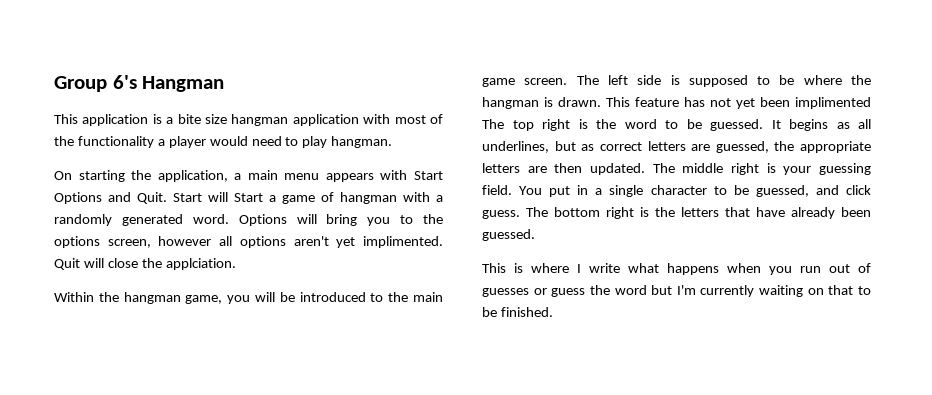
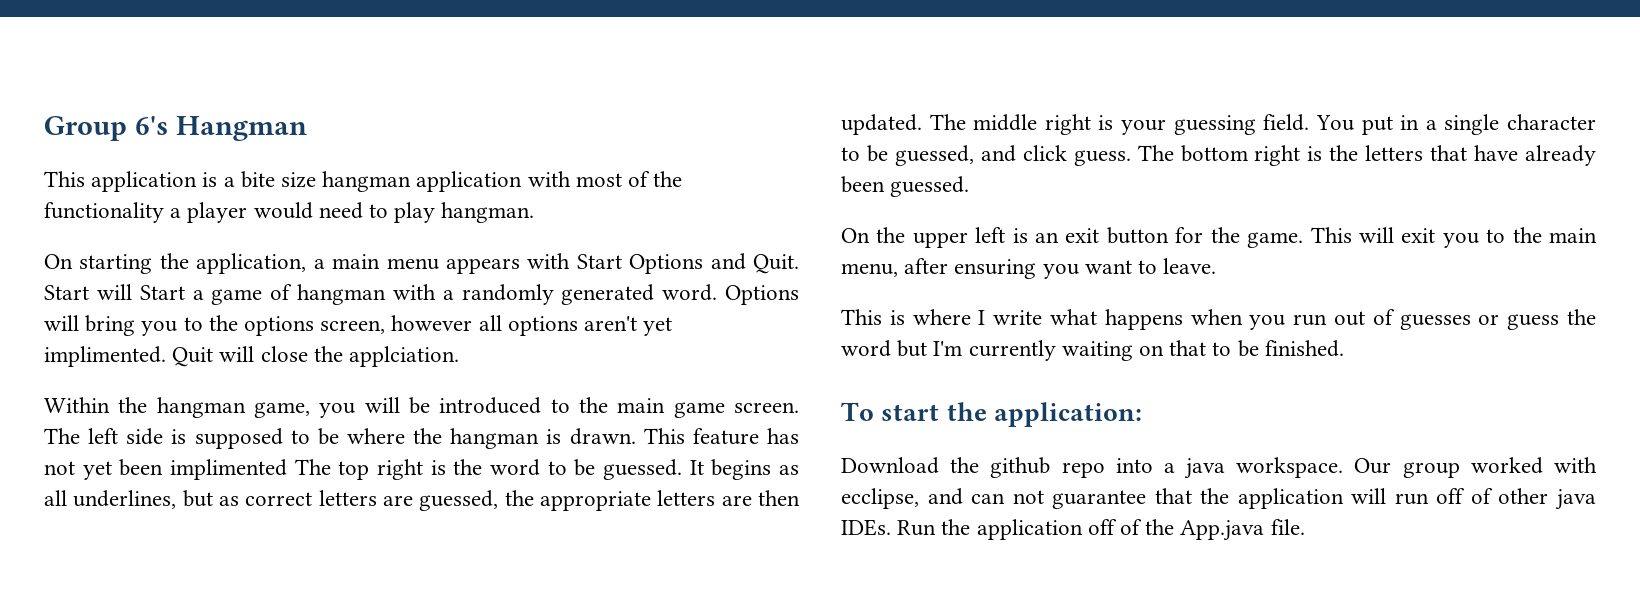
(535, 235) none -> [841,227,1597,248] [841,258,1217,279] // On the upper left is an exit button for the game. This will exit you to the main menu, after ensuring you want to leave.
(553, 312) none -> [841,402,1142,427] [841,457,1597,479] [841,488,1596,510] [841,519,1305,541] // To start the application: // Download the github repo into a java workspace. Our group worked with ecclipse, and can not guarantee that the application will run off of other java IDEs. Run the application off of the App.java file.

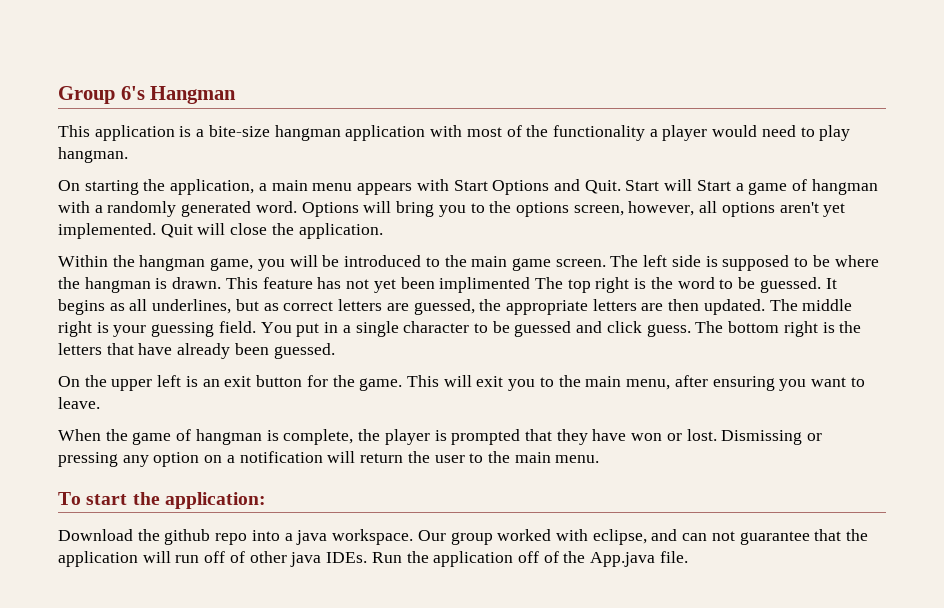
[240,171,317,188] bite size -> [208,125,270,137] bite-size
[391,315,473,331] however -> [628,201,695,216] however,
[44,346,166,367] implimented. -> [58,223,156,239] implemented.
[349,346,460,367] applciation. -> [298,223,383,239] application.
[894,145,974,166] guessed, -> [514,321,572,337] guessed
[841,309,1596,330] [841,340,1344,361] This is where I write what happens when you run out of guesses or guess the word but I'm currently waiting on that to be finished. -> [58,429,823,445] [58,451,600,467] When the game of hangman is complete, the player is prompted that they have won or lost. Dismissing or pressing any option on a notification will return the user to the main menu.
[841,488,919,509] ecclipse, -> [592,529,647,545] eclipse,

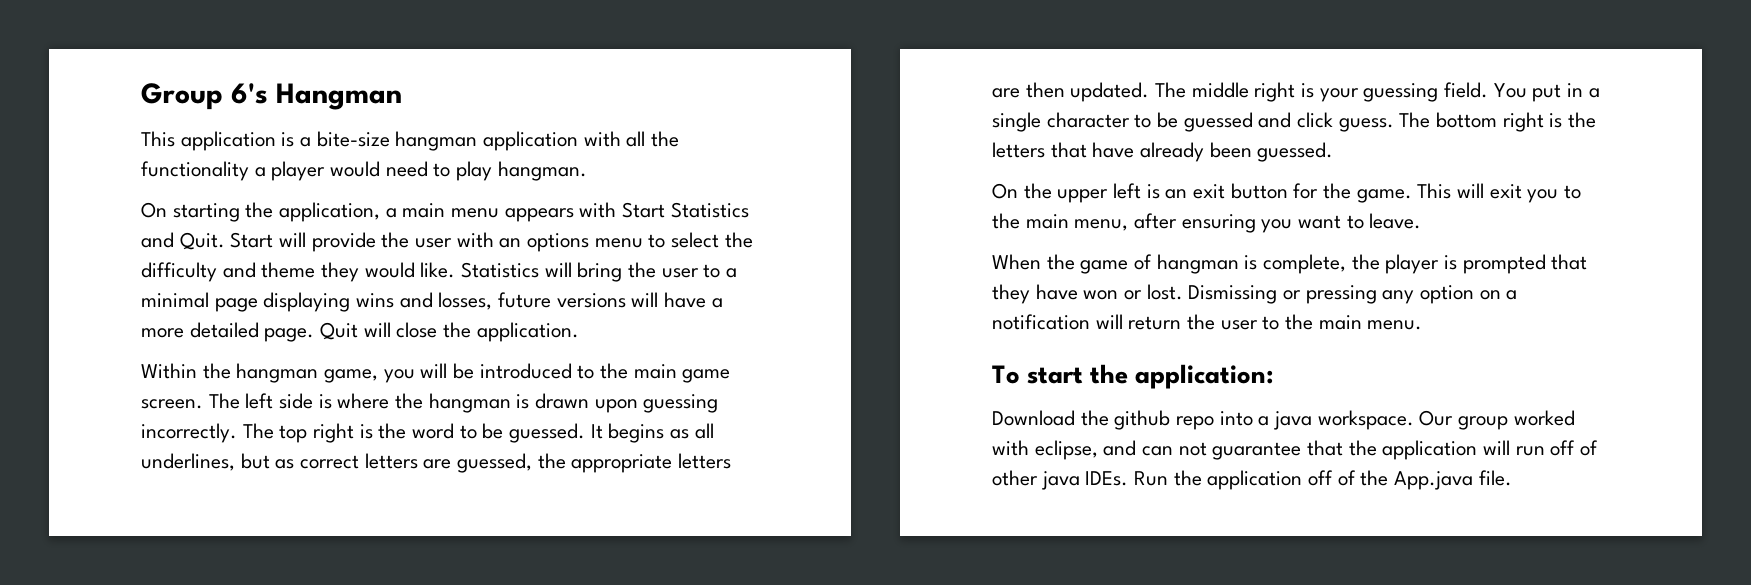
[466,125,522,137] most of -> [626,131,646,147] all
[492,180,550,195] Options -> [670,202,749,218] Statistics
[696,179,878,195] [58,201,846,217] [58,223,156,239] Start a game of hangman with a randomly generated word. Options will bring you to the options screen, however, all options aren't yet implemented. -> [311,232,753,252] [141,262,738,282] [141,292,723,312] [141,322,315,342] provide the user with an options menu to select the difficulty and theme they would like. Statistics will bring the user to a minimal page displaying wins and losses, future versions will have a more detailed page.
[722,255,830,271] supposed to be -> (332, 401) none
[172,277,531,293] drawn. This feature has not yet been implimented -> [535,393,719,413] [141,423,237,443] drawn upon guessing incorrectly.

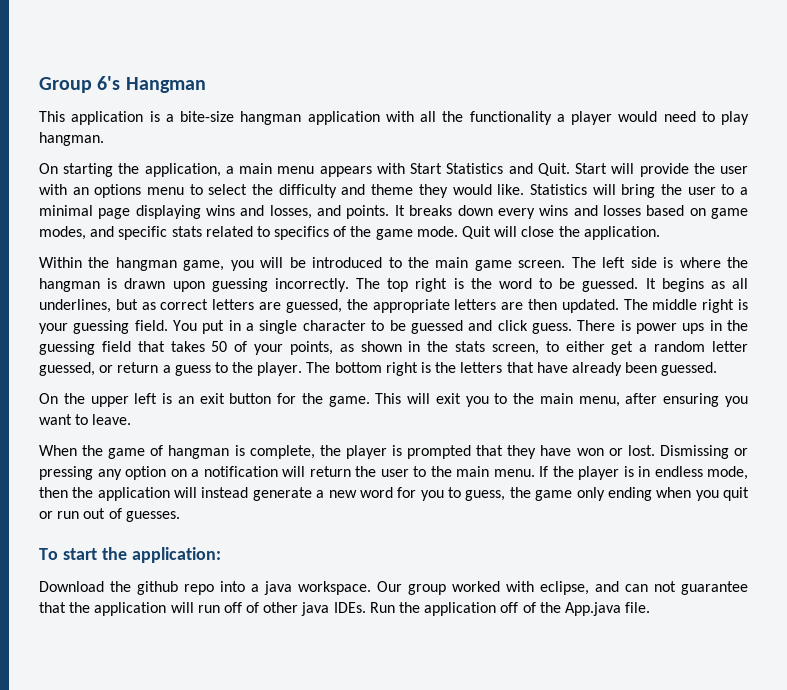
[498,292,723,308] [141,322,315,342] future versions will have a more detailed page. -> [317,205,749,219] [39,226,458,240] and points. It breaks down every wins and losses based on game modes, and specific stats related to specifics of the game mode.
(1394, 125) none -> [577,320,749,334] [39,341,749,355] [39,362,303,376] There is power ups in the guessing field that takes 50 of your points, as shown in the stats screen, to either get a random letter guessed, or return a guess to the player.
(1423, 325) none -> [539,466,748,480] [39,487,749,501] [39,508,180,522] If the player is in endless mode, then the application will instead generate a new word for you to guess, the game only ending when you quit or run out of guesses.

